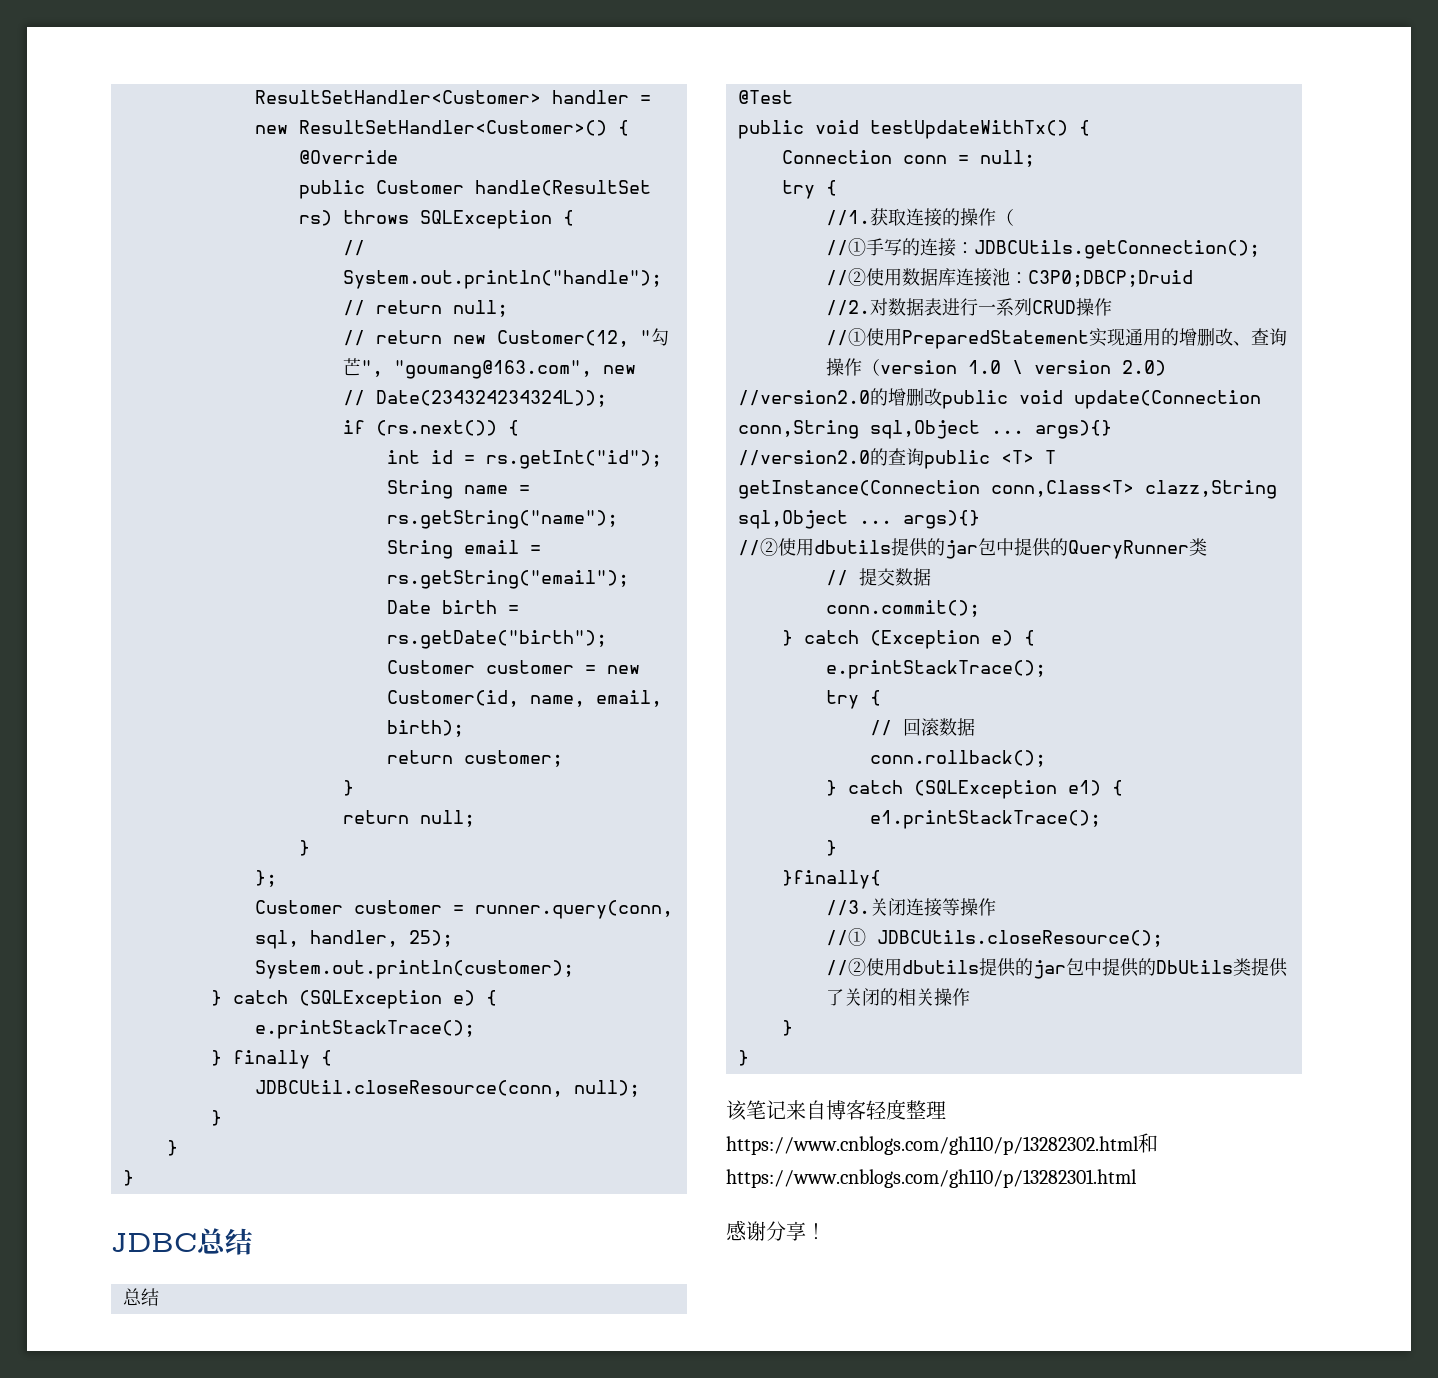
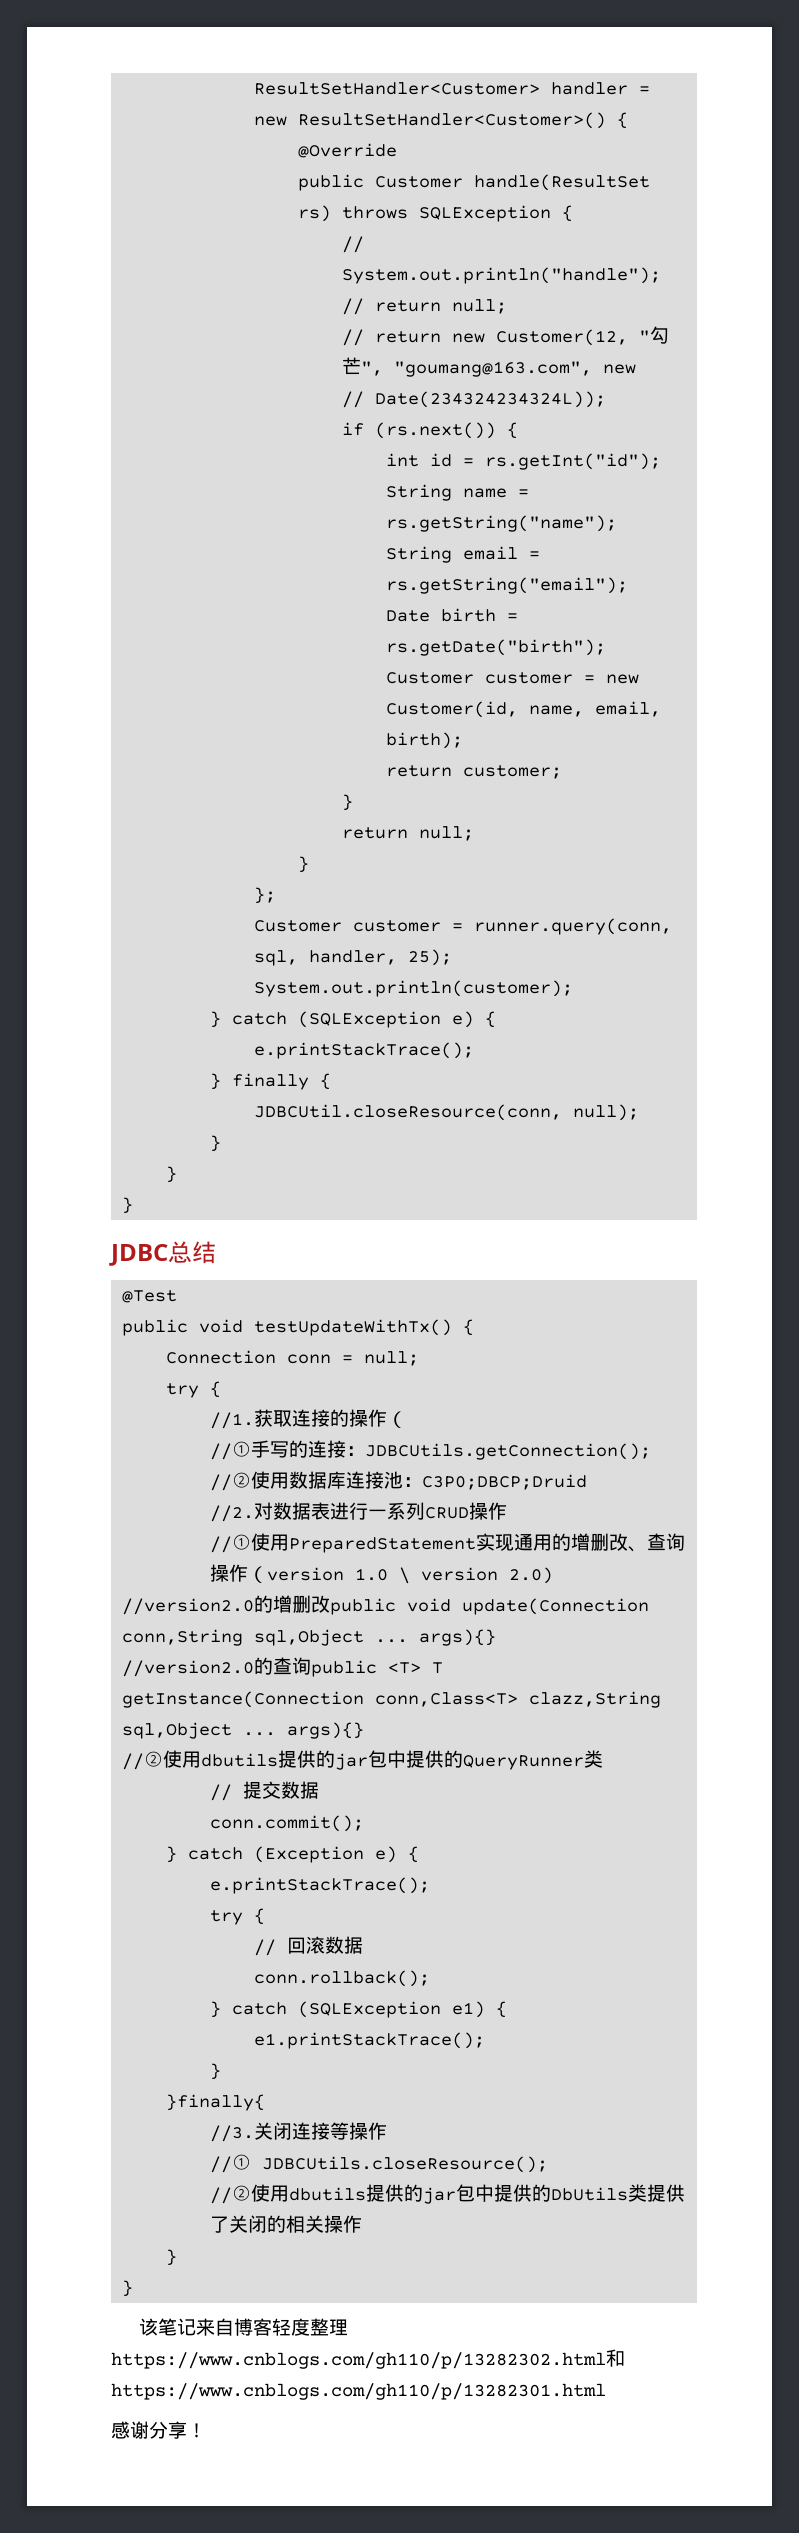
[123,1288,159,1306] // 总结 -> (216, 1252) none

